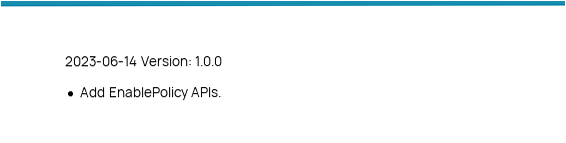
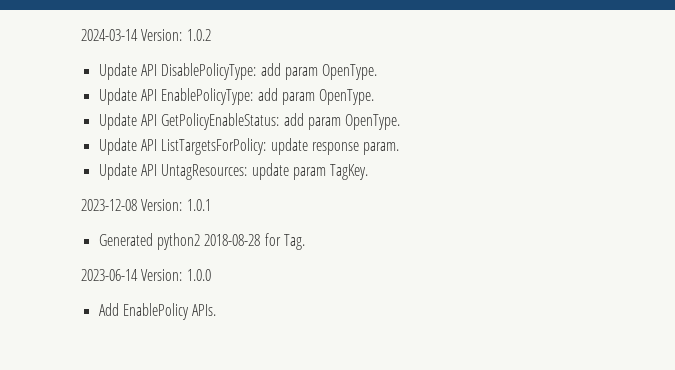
(64, 61) none -> [81,29,211,41] [98,63,378,80] [98,88,375,105] [98,113,401,130] [98,138,400,155] [98,163,369,180] [81,199,211,211] [98,233,305,250] 2024-03-14 Version: 1.0.2 // Update API DisablePolicyType: add param OpenType. // Update API EnablePolicyType: add param OpenType. // Update API GetPolicyEnableStatus: add param OpenType. // Update API ListTargetsForPolicy: update response param. // Update API UntagResources: update param TagKey. // 2023-12-08 Version: 1.0.1 // Generated python2 2018-08-28 for Tag. //

